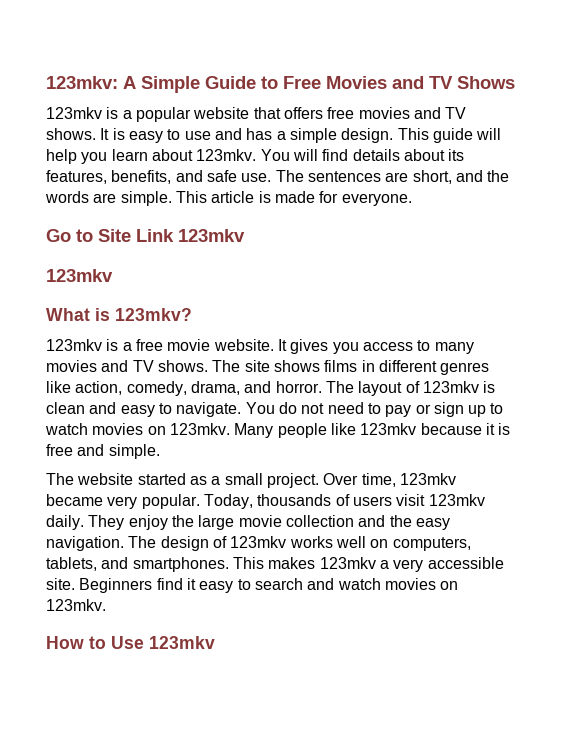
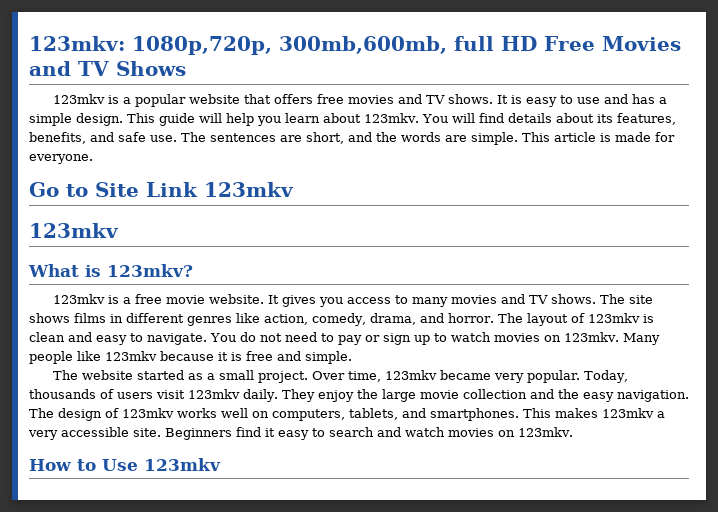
[123,76,278,93] A Simple Guide to -> [132,36,537,55] 1080p,720p, 300mb,600mb, full HD

